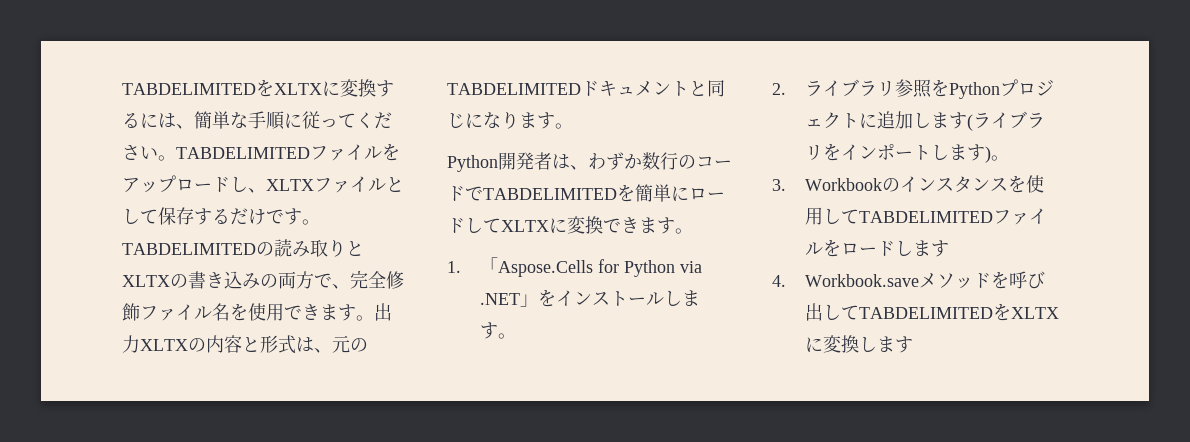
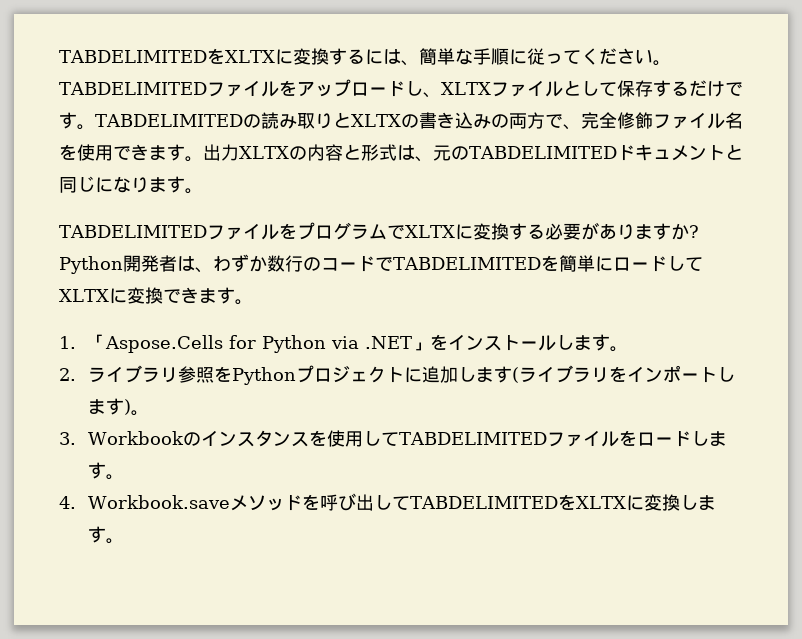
(573, 126) none -> [59,222,699,240] TABDELIMITEDファイルをプログラムでXLTXに変換する必要がありますか?
(949, 248) none -> [106,474,125,480] 。
(913, 344) none -> [106,538,125,544] 。

